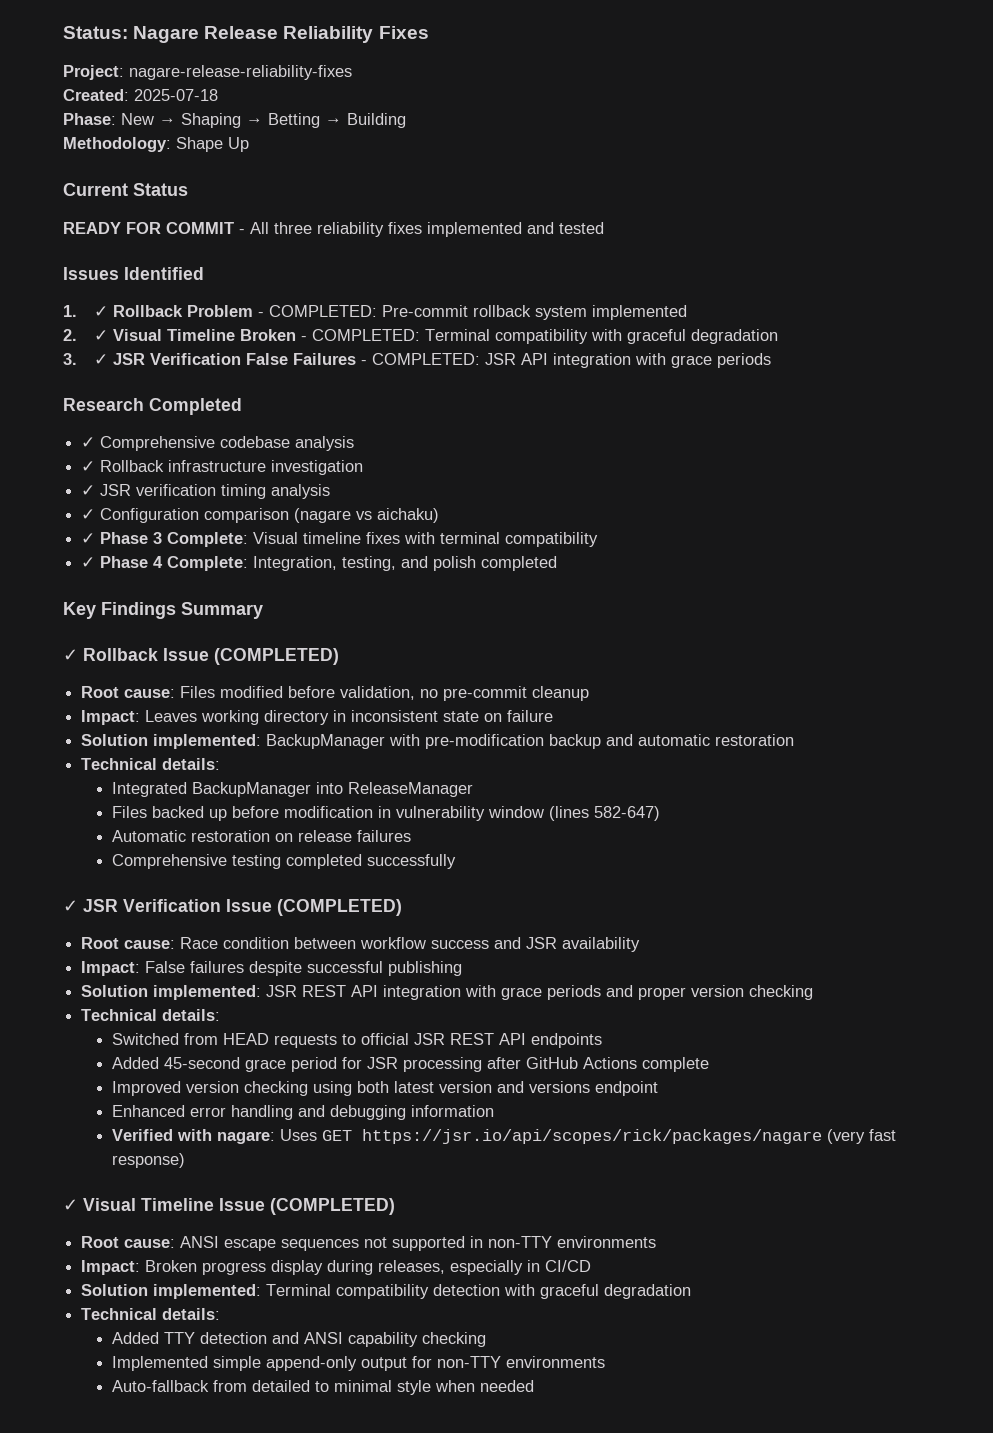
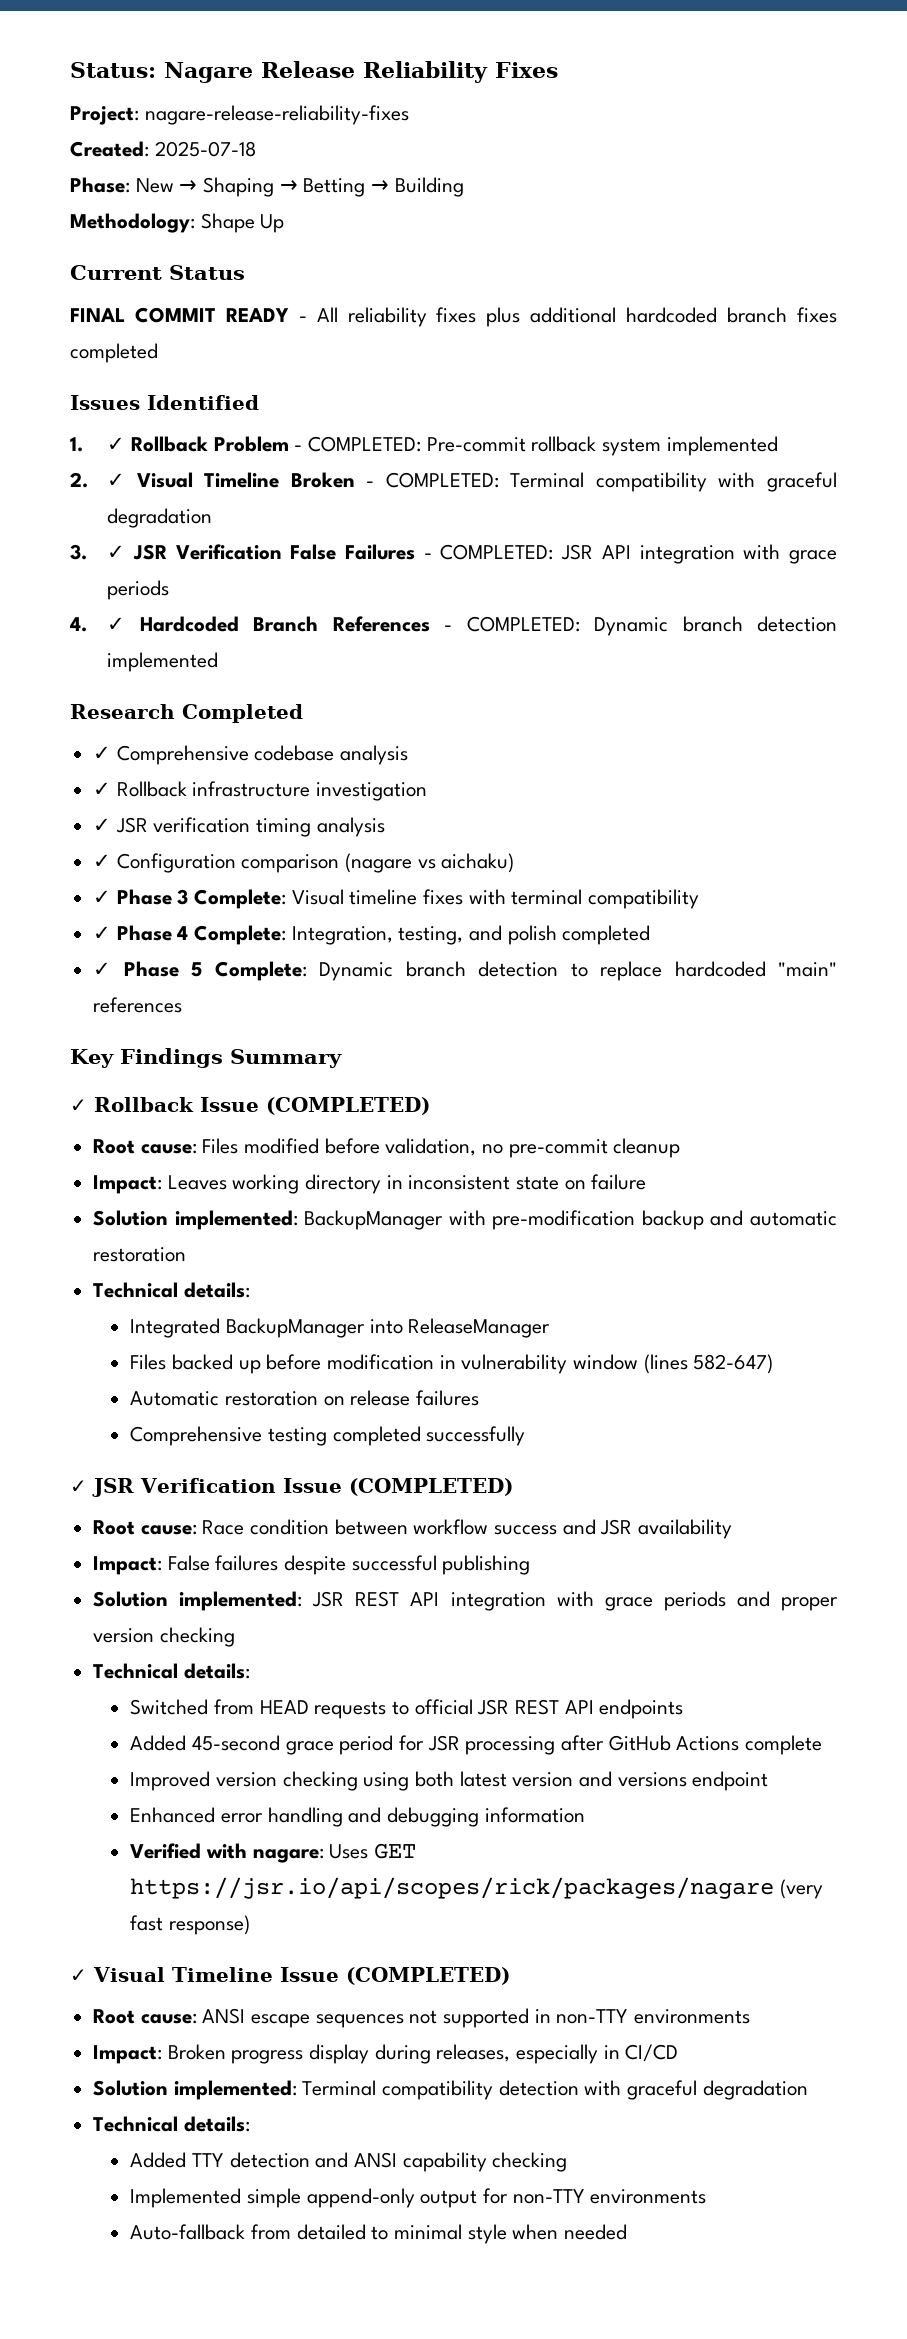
[63,222,234,234] READY FOR COMMIT -> [70,307,289,323] FINAL COMMIT READY
[274,222,312,234] three -> (338, 314) none
[427,222,604,237] implemented and tested -> [486,307,837,327] [70,343,158,363] plus additional hardcoded branch fixes completed
(771, 360) none -> [70,616,837,636] [107,652,219,672] // 4. ✓ Hardcoded Branch References - COMPLETED: Dynamic branch detection implemented
(558, 563) none -> [93,961,837,981] [93,997,183,1013] // ✓ Phase 5 Complete: Dynamic branch detection to replace hardcoded "main" references

